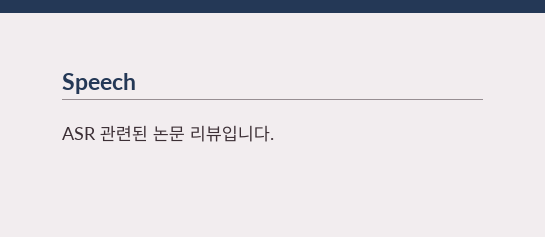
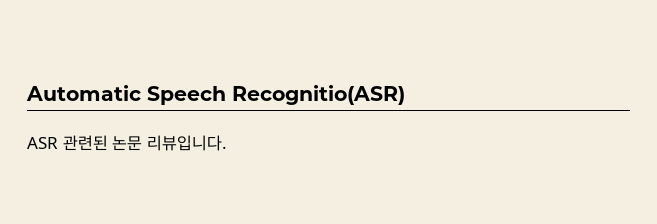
(62, 83) none -> [26,85,141,101] Automatic
(136, 83) none -> [232,85,405,105] Recognitio(ASR)

